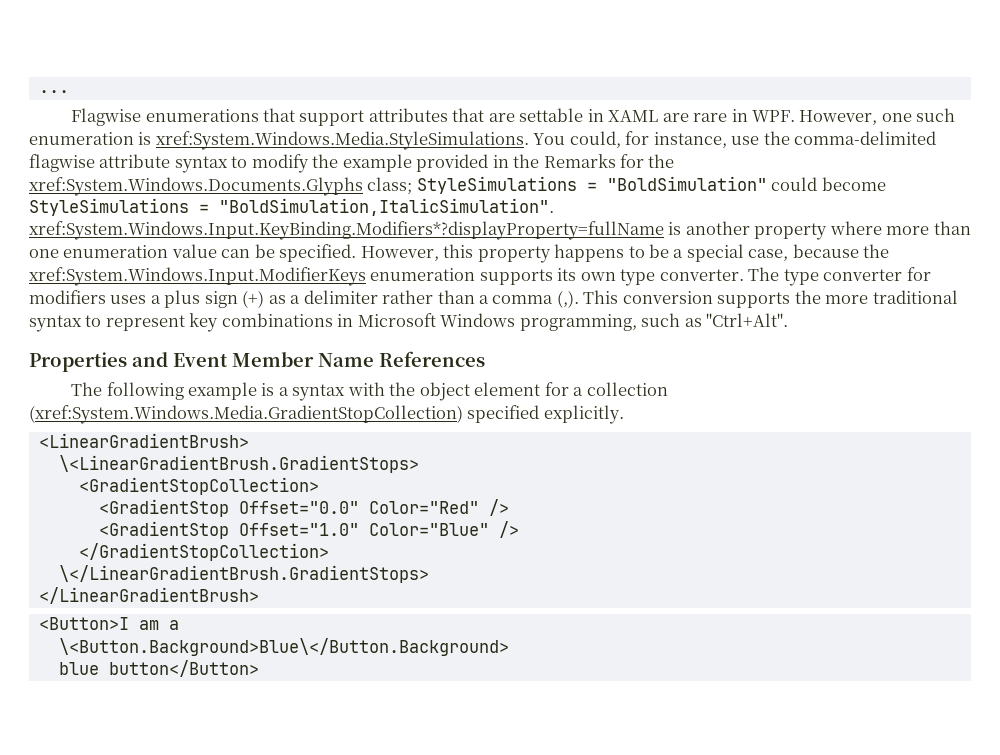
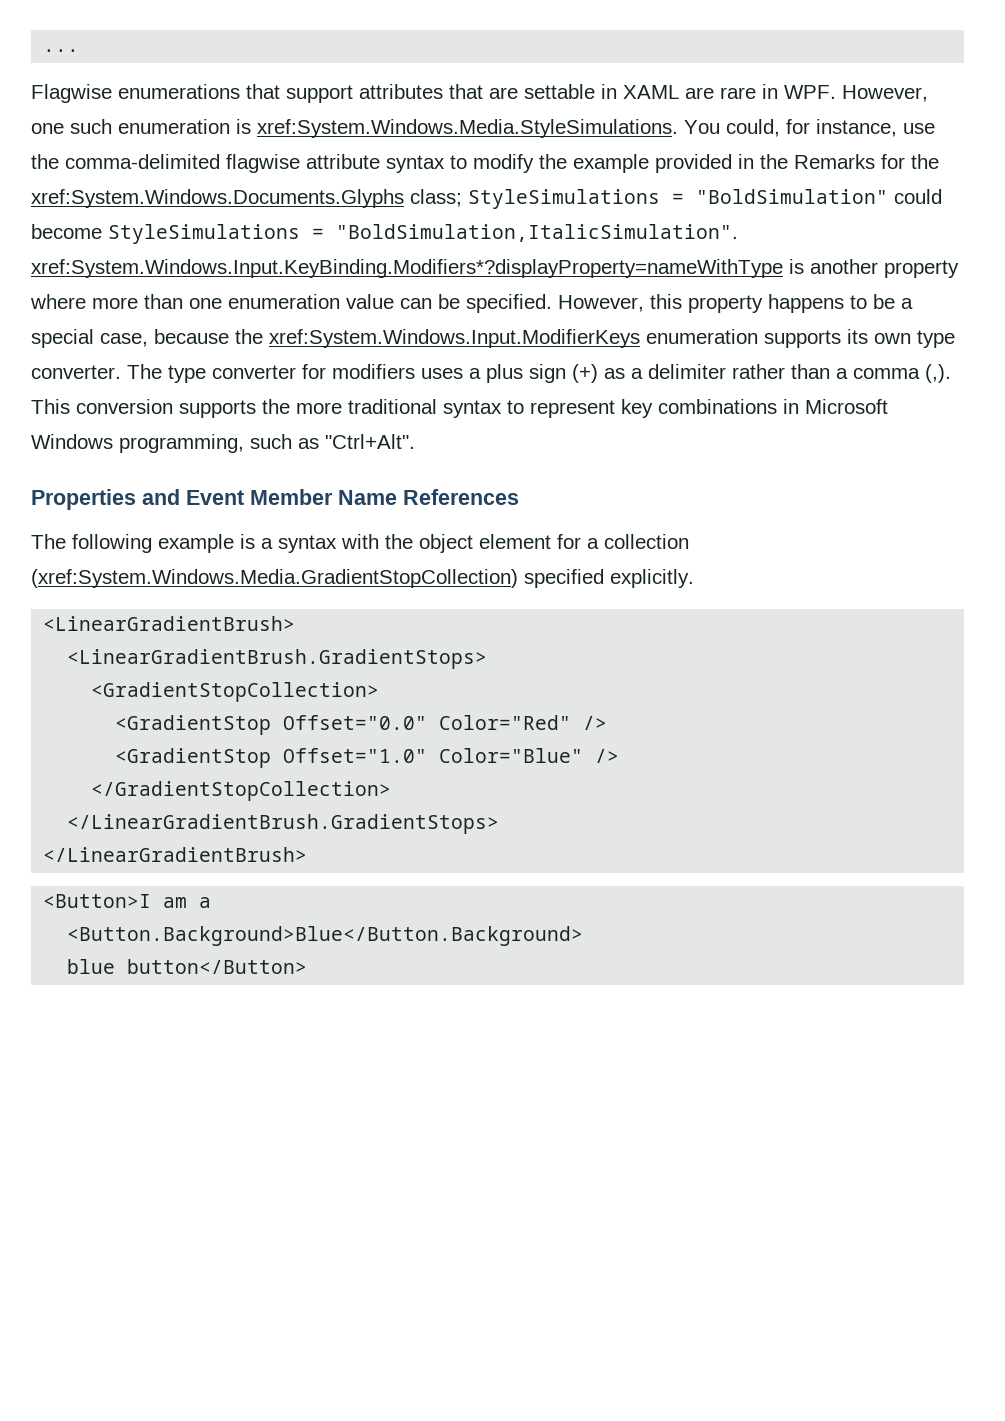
[29,221,664,240] xref:System.Windows.Input.KeyBinding.Modifiers*?displayProperty=fullName -> [31,259,783,278] xref:System.Windows.Input.KeyBinding.Modifiers*?displayProperty=nameWithType
[58,455,419,473] \<LinearGradientBrush.GradientStops> -> [67,649,488,669] <LinearGradientBrush.GradientStops>
[58,565,429,583] \</LinearGradientBrush.GradientStops> -> [67,814,500,834] </LinearGradientBrush.GradientStops>
[58,638,509,656] \<Button.Background>Blue\</Button.Background> -> [67,926,584,946] <Button.Background>Blue</Button.Background>

